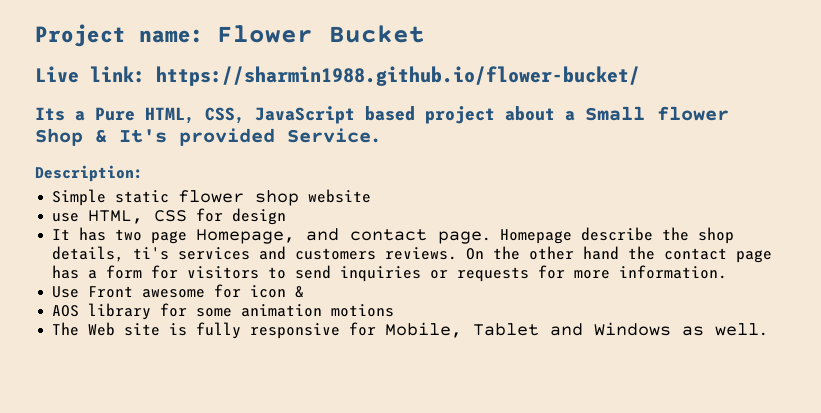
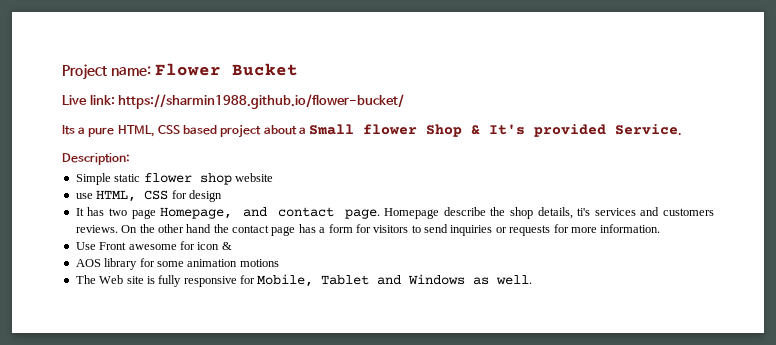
[95,106,355,124] Pure HTML, CSS, JavaScript -> [88,125,180,137] pure HTML, CSS

